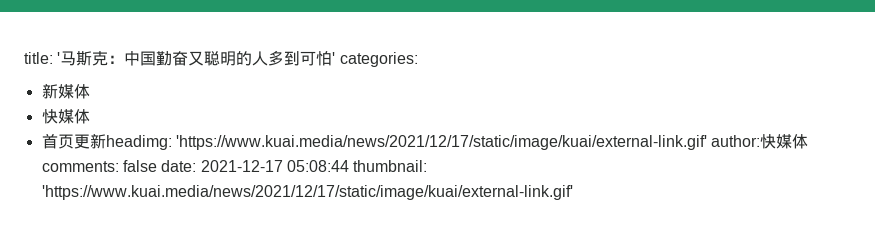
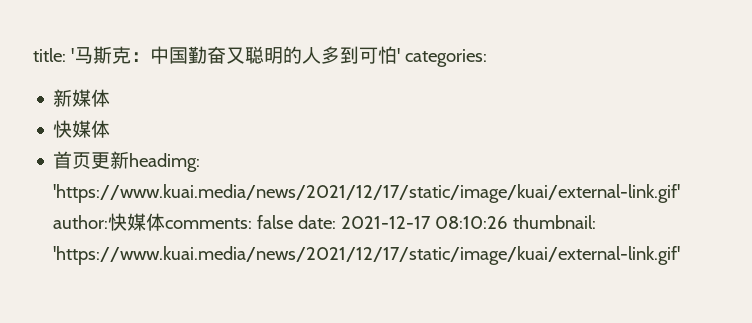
[286,160,349,172] 05:08:44 -> [435,216,509,229] 08:10:26

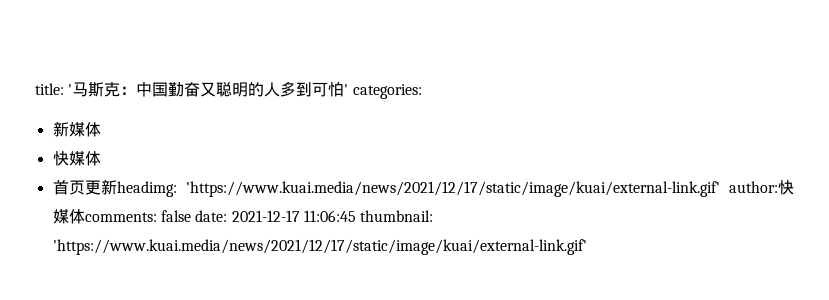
[435,216,509,229] 08:10:26 -> [303,210,356,222] 11:06:45

